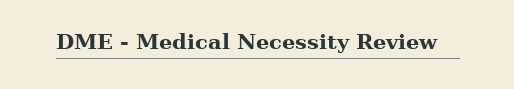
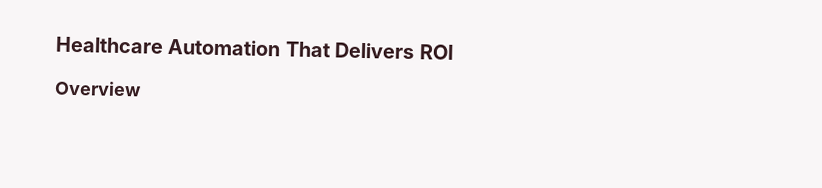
[56,33,438,53] DME - Medical Necessity Review -> [55,36,455,60] [54,80,142,97] Healthcare Automation That Delivers ROI // Overview

